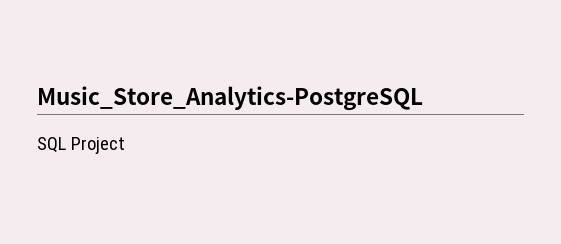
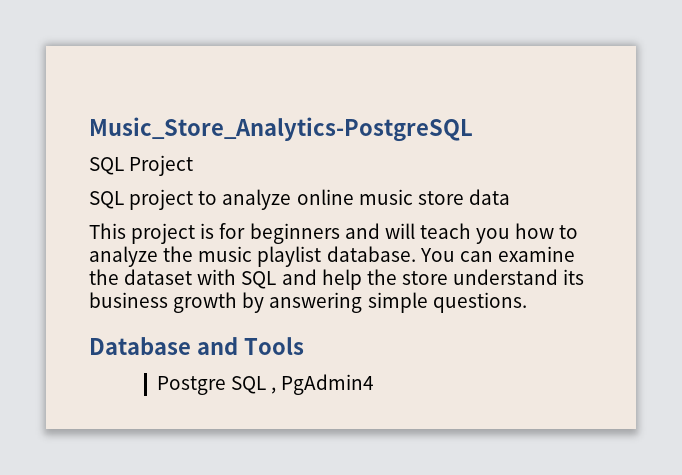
(125, 145) none -> [89,189,510,210] [89,223,579,244] [89,246,575,267] [89,269,585,290] [89,292,527,313] [89,337,304,355] [157,374,375,395] // SQL project to analyze online music store data // This project is for beginners and will teach you how to analyze the music playlist database. You can examine the dataset with SQL and help the store understand its business growth by answering simple questions. // Database and Tools // Postgre SQL , PgAdmin4

